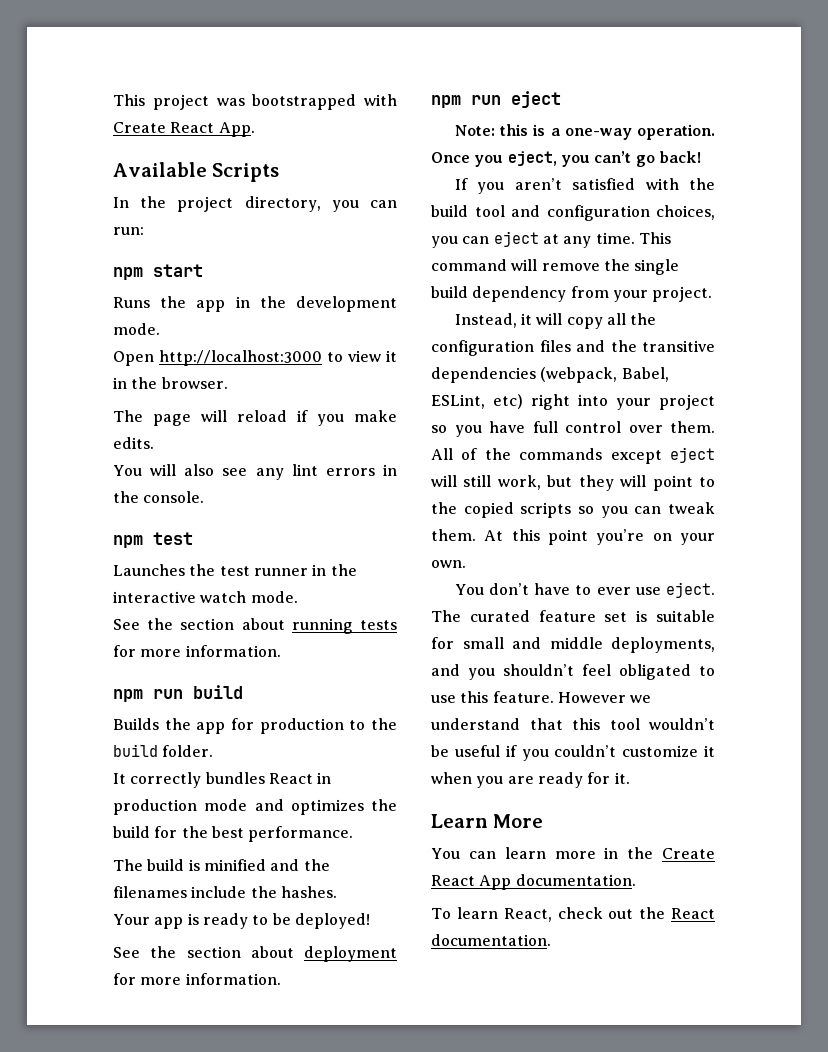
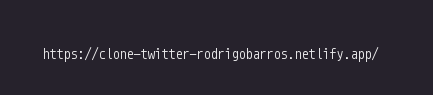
[113,94,397,110] [113,122,255,137] [113,162,280,182] [113,196,397,212] [113,227,144,235] [113,264,203,280] [113,296,397,312] [113,323,160,335] [113,350,397,366] [113,377,228,389] [113,410,397,426] [113,437,154,449] [113,464,397,480] [113,491,205,503] [113,532,193,548] [113,564,357,576] [113,591,298,603] [113,618,397,634] [113,645,281,657] [113,685,243,702] [113,718,397,734] [113,744,214,757] [113,772,332,788] [113,799,397,815] [113,826,354,842] [113,859,330,871] [113,886,337,898] [113,913,370,929] [113,946,397,962] [113,973,281,985] [431,91,561,108] [454,124,715,140] [431,151,701,167] [454,178,715,194] [431,205,715,221] [431,231,671,248] [431,259,680,275] [431,286,713,302] [454,313,657,329] [431,340,715,356] [431,367,669,383] [431,394,715,410] [431,421,715,437] [431,447,715,464] [431,475,715,491] [431,502,715,518] [431,529,715,545] [431,560,466,568] [454,582,715,598] [431,610,715,622] [431,637,715,653] [431,664,715,680] [431,691,652,703] [431,718,715,730] [431,745,715,761] [431,772,630,788] [431,814,544,828] [431,847,715,859] [431,874,636,890] [431,907,715,922] [431,934,551,946] This project was bootstrapped with Create React App. // Available Scripts // In the project directory, you can run: // npm start // Runs the app in the development mode. // Open http://localhost:3000 to view it in the browser. // The page will reload if you make edits. // You will also see any lint errors in the console. // npm test // Launches the test runner in the interactive watch mode. // See the section about running tests for more information. // npm run build // Builds the app for production to the build folder. // It correctly bundles React in production mode and optimizes the build for the best performance. // The build is minified and the filenames include the hashes. // Your app is ready to be deployed! // See the section about deployment for more information. // npm run eject // Note: this is a one-way operation. Once you eject, you can’t go back! // If you aren’t satisfied with the build tool and configuration choices, you can eject at any time. This command will remove the single build dependency from your project. // Instead, it will copy all the configuration files and the transitive dependencies (webpack, Babel, ESLint, etc) right into your project so you have full control over them. All of the commands except eject will still work, but they will point to the copied scripts so you can tweak them. At this point you’re on your own. // You don’t have to ever use eject. The curated feature set is suitable for small and middle deployments, and you shouldn’t feel obligated to use this feature. However we understand that this tool wouldn’t be useful if you couldn’t customize it when you are ready for it. // Learn More // You can learn more in the Create React App documentation. // To learn React, check out the React documentation. -> [42,46,379,62] https://clone-twitter-rodrigobarros.netlify.app/

